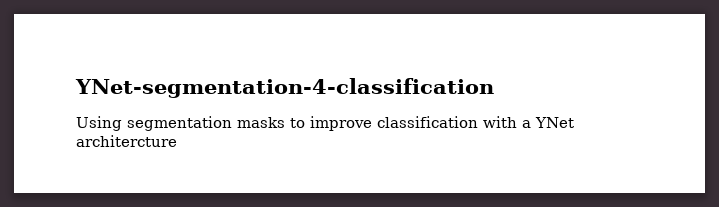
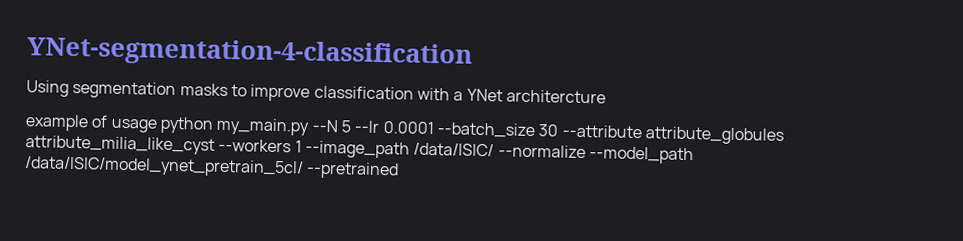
(177, 141) none -> [25,114,784,145] [25,135,694,165] [24,156,400,180] // example of usage python my_main.py --N 5 --lr 0.0001 --batch_size 30 --attribute attribute_globules attribute_milia_like_cyst --workers 1 --image_path /data/ISIC/ --normalize --model_path /data/ISIC/model_ynet_pretrain_5cl/ --pretrained

